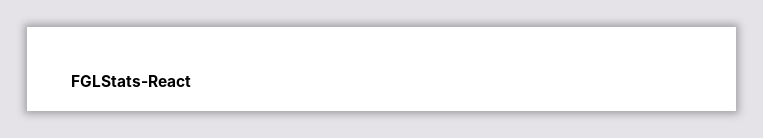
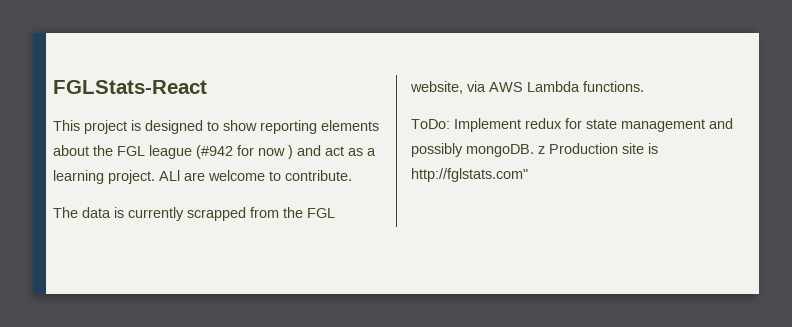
(191, 81) none -> [53,120,379,134] [53,145,376,159] [53,170,352,184] [53,207,335,221] [410,81,644,94] [411,118,733,132] [411,143,658,157] [411,168,528,182] // This project is designed to show reporting elements about the FGL league (#942 for now ) and act as a learning project. ALl are welcome to contribute. // The data is currently scrapped from the FGL website, via AWS Lambda functions. // ToDo: Implement redux for state management and possibly mongoDB. z Production site is http://fglstats.com"

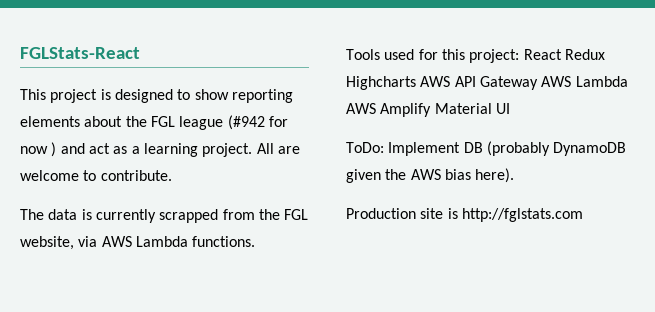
[159,170,180,181] ALl -> [256,143,274,154] All
[411,118,733,132] [411,143,545,157] ToDo: Implement redux for state management and possibly mongoDB. z -> [346,49,605,63] [346,76,628,90] [346,103,510,117] [346,141,627,156] [346,168,515,183] Tools used for this project: React Redux Highcharts AWS API Gateway AWS Lambda AWS Amplify Material UI // ToDo: Implement DB (probably DynamoDB given the AWS bias here). //
[411,168,528,182] http://fglstats.com" -> [461,208,583,222] http://fglstats.com

